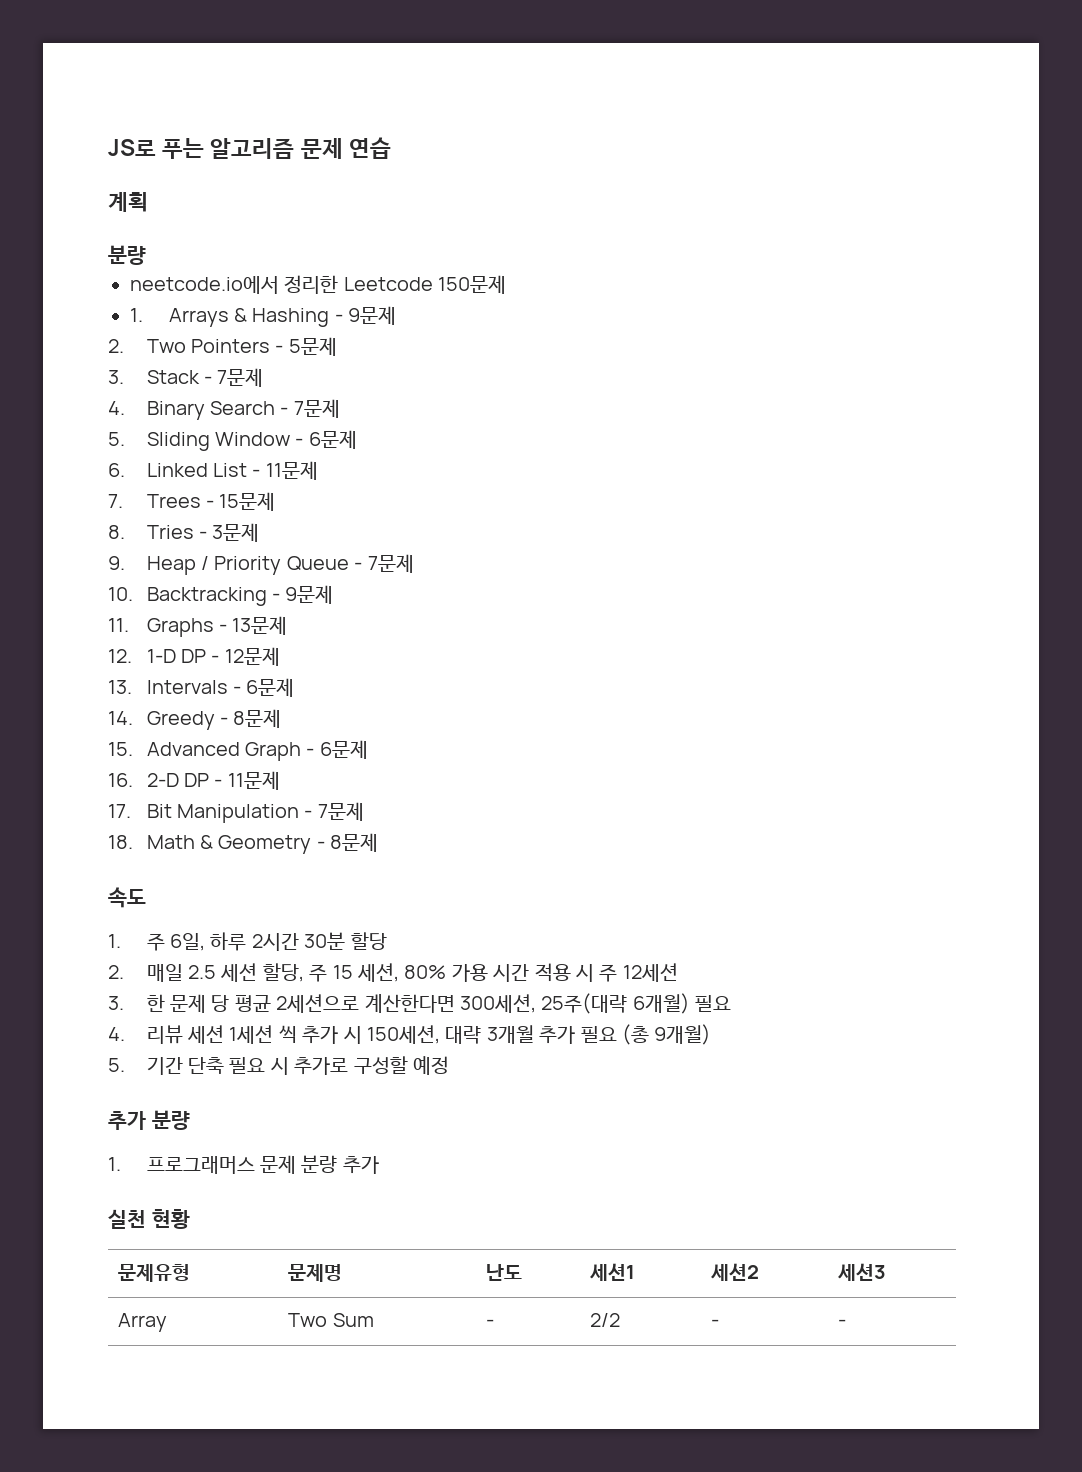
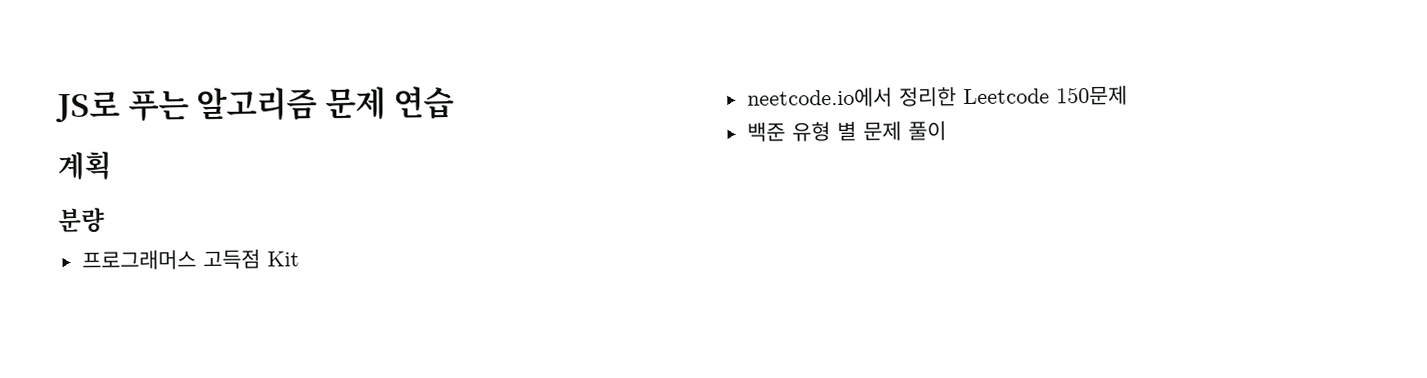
(146, 255) none -> [81,249,300,270] // 프로그래머스 고득점 Kit
[130,306,397,327] [108,337,337,356] [108,368,264,387] [108,399,340,420] [108,430,357,451] [108,461,318,480] [108,492,276,511] [108,523,260,542] [108,554,414,575] [108,585,334,606] [108,616,288,637] [108,647,280,666] [108,678,295,697] [108,709,282,730] [108,740,368,761] [108,771,280,790] [108,802,364,823] [108,833,379,854] [108,887,146,908] [108,932,387,951] [108,963,678,982] [108,993,732,1014] [108,1024,712,1045] [108,1056,450,1075] [108,1110,190,1130] [108,1155,379,1174] [108,1209,190,1229] [118,1264,191,1282] [288,1264,343,1282] [486,1264,523,1281] [590,1263,636,1281] [711,1263,760,1281] [838,1263,887,1281] [118,1313,168,1332] [288,1313,374,1327] [486,1319,495,1327] [590,1313,621,1327] [711,1319,720,1327] [838,1319,847,1327] 1. Arrays & Hashing - 9문제 // 2. Two Pointers - 5문제 // 3. Stack - 7문제 // 4. Binary Search - 7문제 // 5. Sliding Window - 6문제 // 6. Linked List - 11문제 // 7. Trees - 15문제 // 8. Tries - 3문제 // 9. Heap / Priority Queue - 7문제 // 10. Backtracking - 9문제 // 11. Graphs - 13문제 // 12. 1-D DP - 12문제 // 13. Intervals - 6문제 // 14. Greedy - 8문제 // 15. Advanced Graph - 6문제 // 16. 2-D DP - 11문제 // 17. Bit Manipulation - 7문제 // 18. Math & Geometry - 8문제 // 속도 // 1. 주 6일, 하루 2시간 30분 할당 // 2. 매일 2.5 세션 할당, 주 15 세션, 80% 가용 시간 적용 시 주 12세션 // 3. 한 문제 당 평균 2세션으로 계산한다면 300세션, 25주(대략 6개월) 필요 // 4. 리뷰 세션 1세션 씩 추가 시 150세션, 대략 3개월 추가 필요 (총 9개월) // 5. 기간 단축 필요 시 추가로 구성할 예정 // 추가 분량 // 1. 프로그래머스 문제 분량 추가 // 실천 현황 // 문제유형 | 문제명 | 난도 | 세션1 | 세션2 | 세션3 // Array | Two Sum | - | 2/2 | - | - -> [746,121,947,142] 백준 유형 별 문제 풀이

